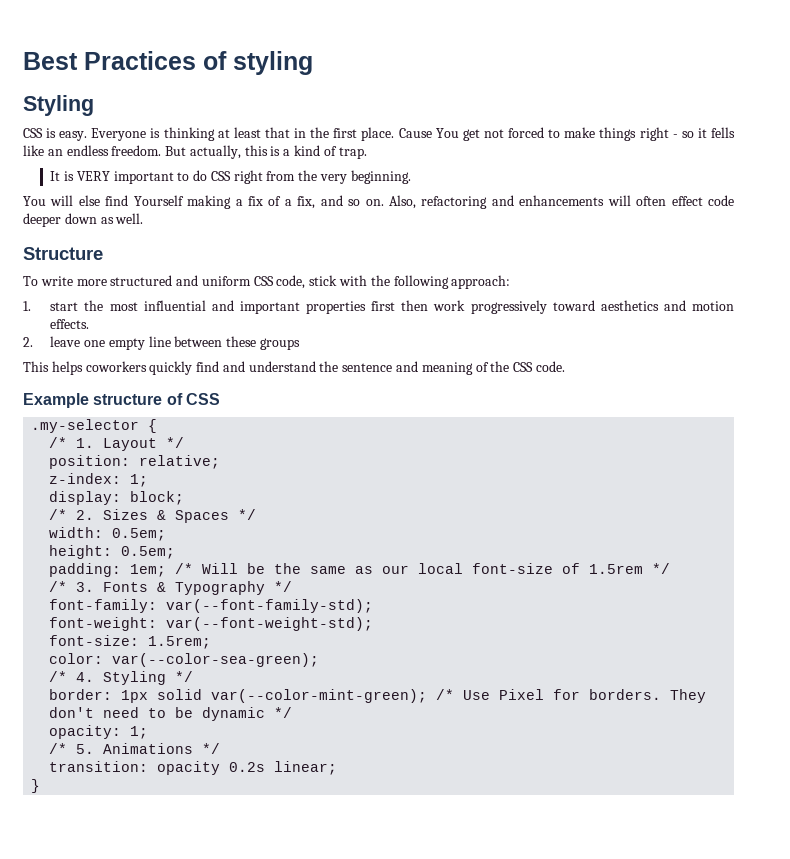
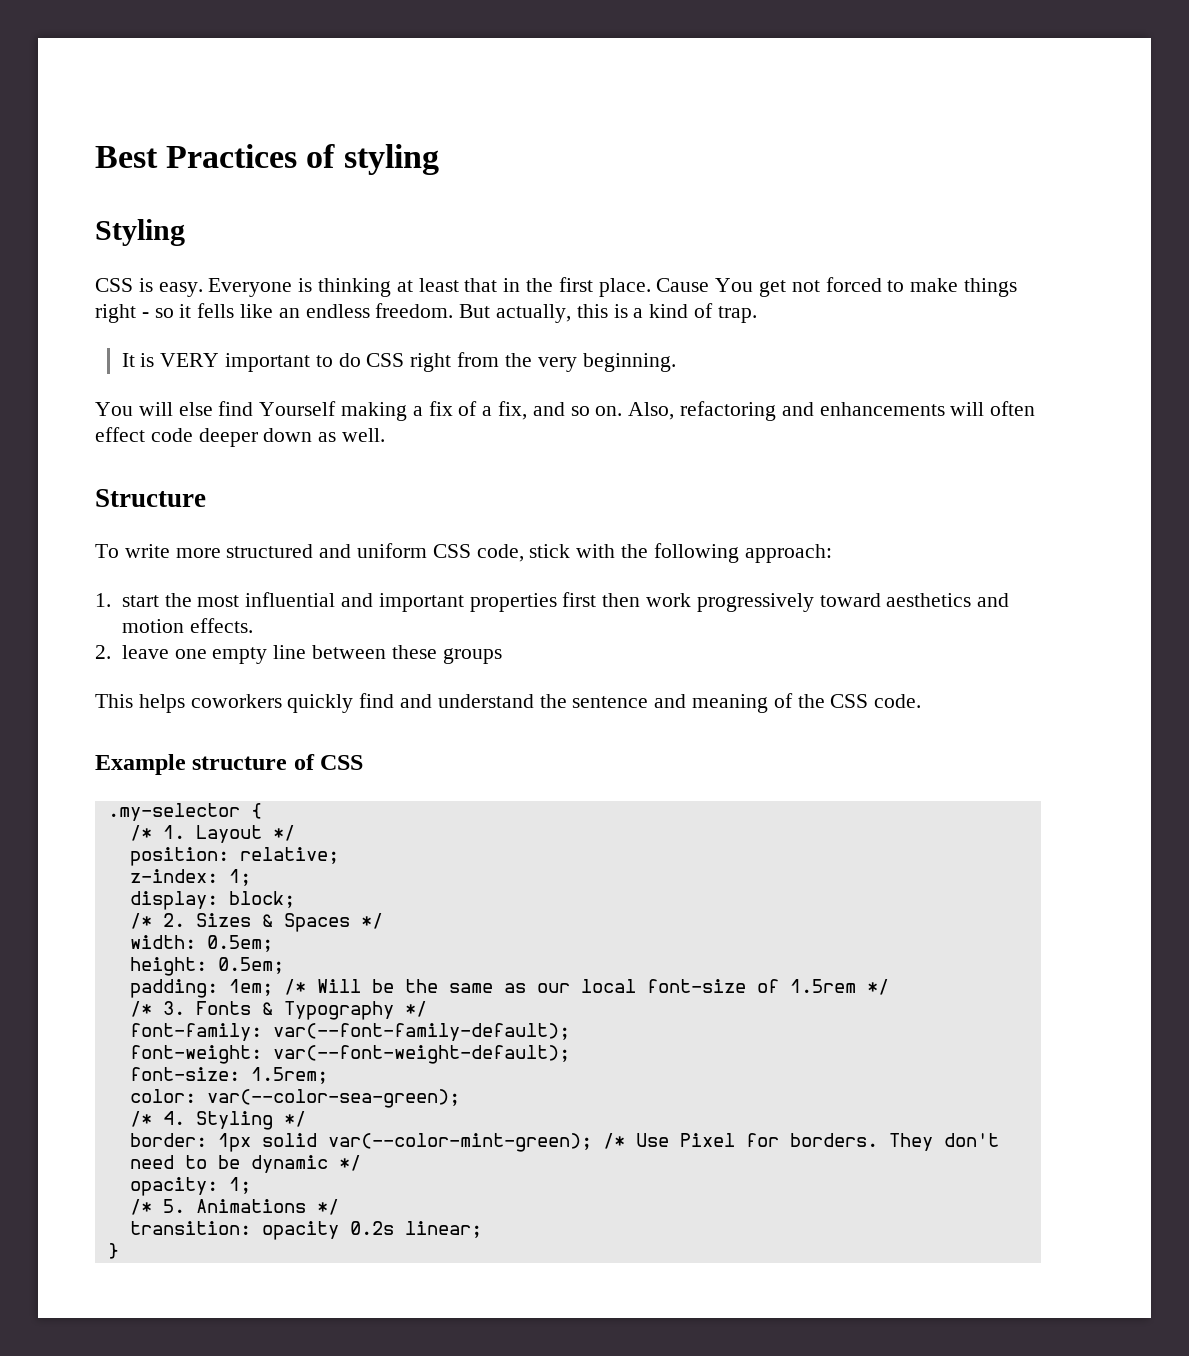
[166,599,374,613] var(--font-family-std); -> [272,1023,570,1041] var(--font-family-default);
[166,617,374,631] var(--font-weight-std); -> [272,1045,570,1064] var(--font-weight-default);

